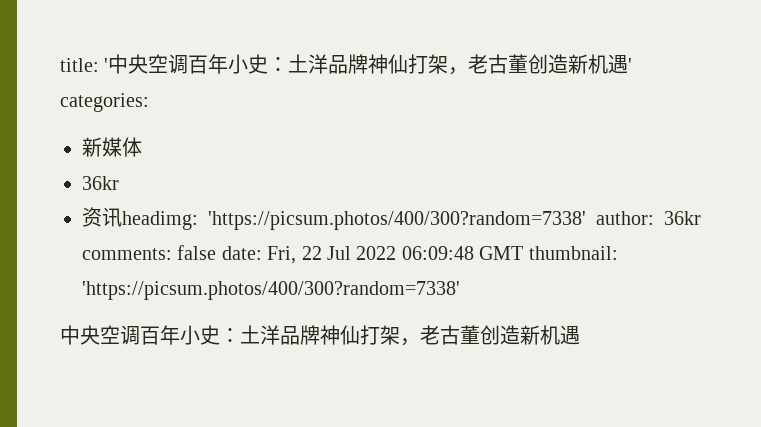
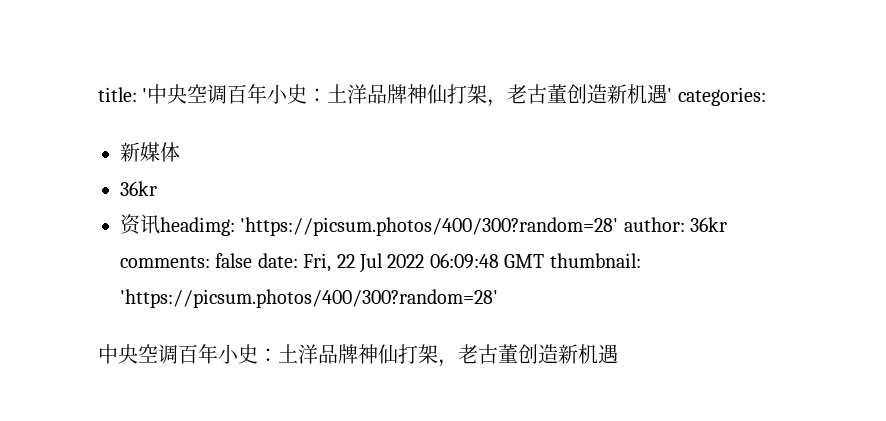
[208,211,586,230] 'https://picsum.photos/400/300?random=7338' -> [240,217,619,236] 'https://picsum.photos/400/300?random=28'
[82,281,460,300] 'https://picsum.photos/400/300?random=7338' -> [120,289,498,308] 'https://picsum.photos/400/300?random=28'

